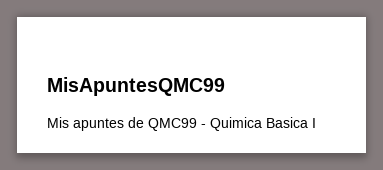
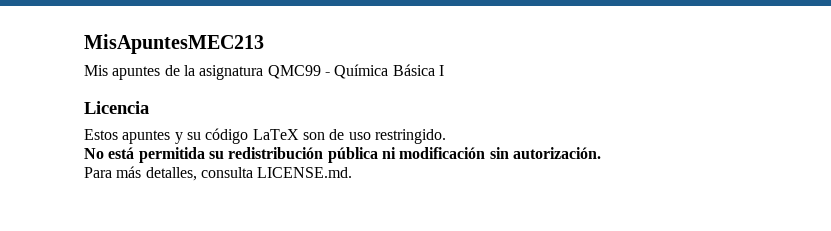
[47,77,225,96] MisApuntesQMC99 -> [84,34,264,54] MisApuntesMEC213
[148,117,316,131] QMC99 - Quimica Basica I -> [183,64,444,80] [84,101,149,114] [84,128,446,144] [84,147,601,163] [84,166,353,181] la asignatura QMC99 - Química Básica I // Licencia // Estos apuntes y su código LaTeX son de uso restringido. // No está permitida su redistribución pública ni modificación sin autorización. // Para más detalles, consulta LICENSE.md.

